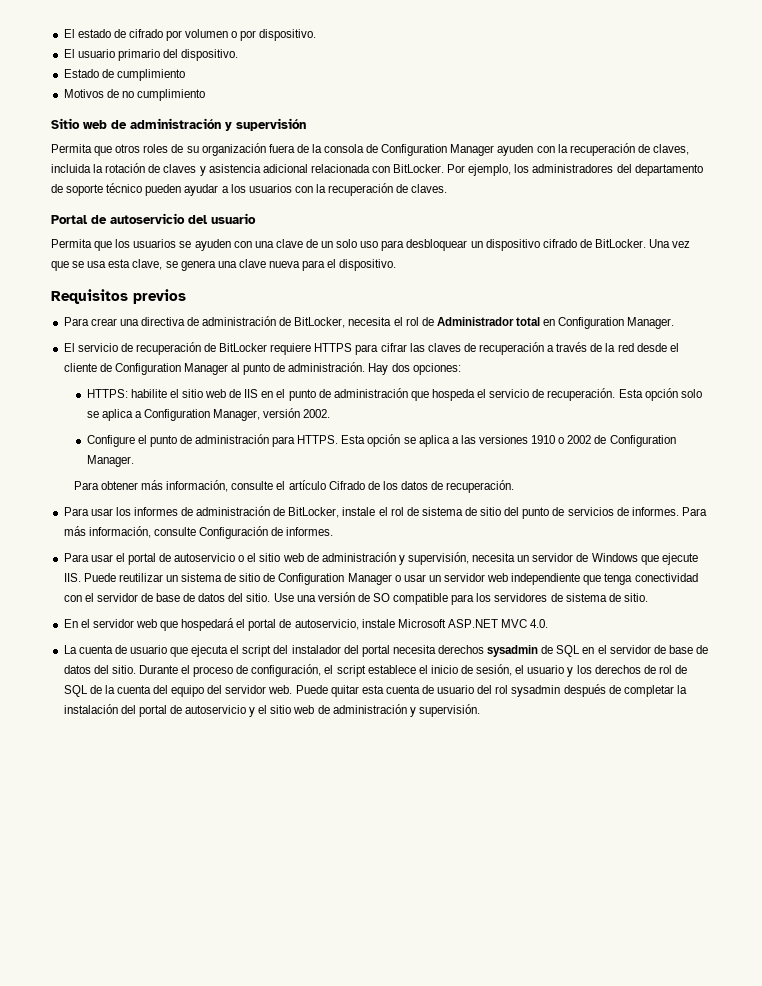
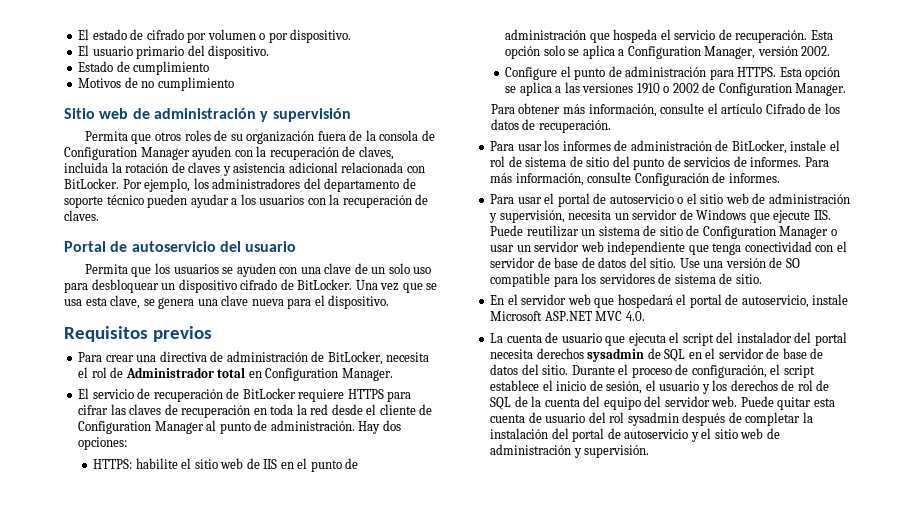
[547,342,603,352] a través de -> [253,404,294,415] en toda

